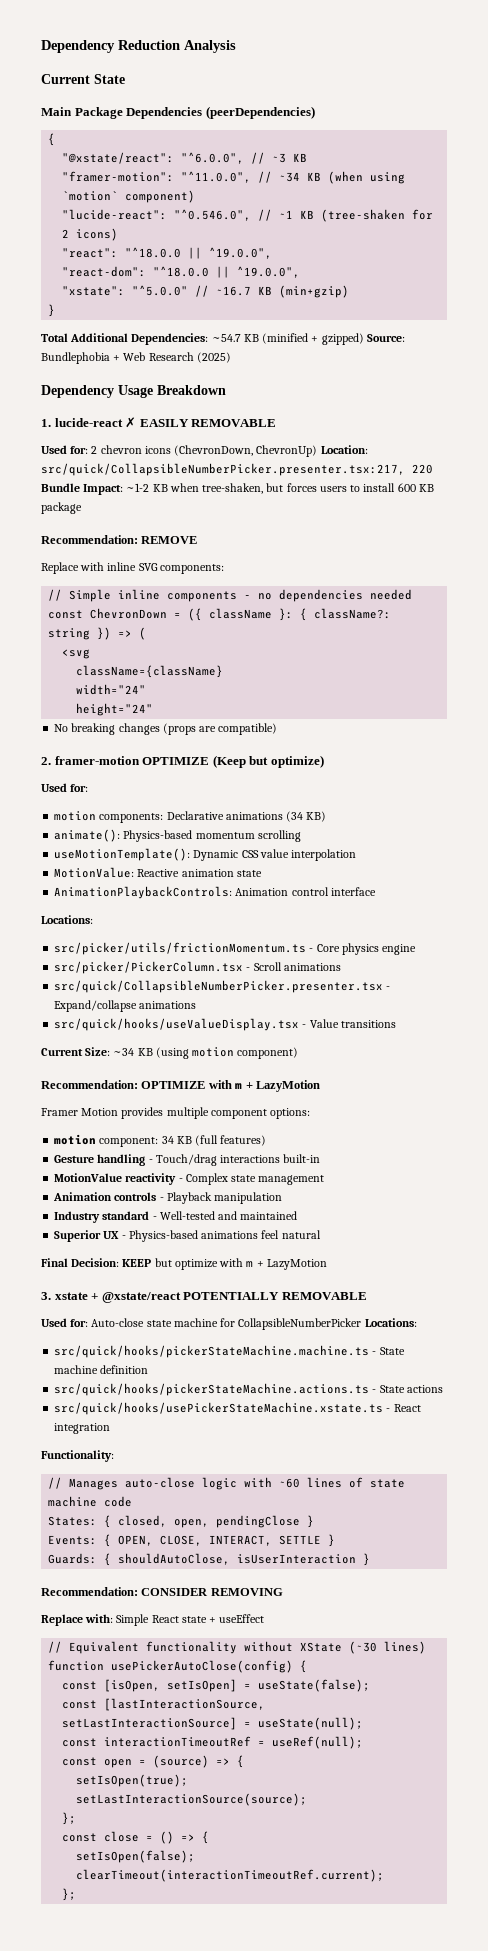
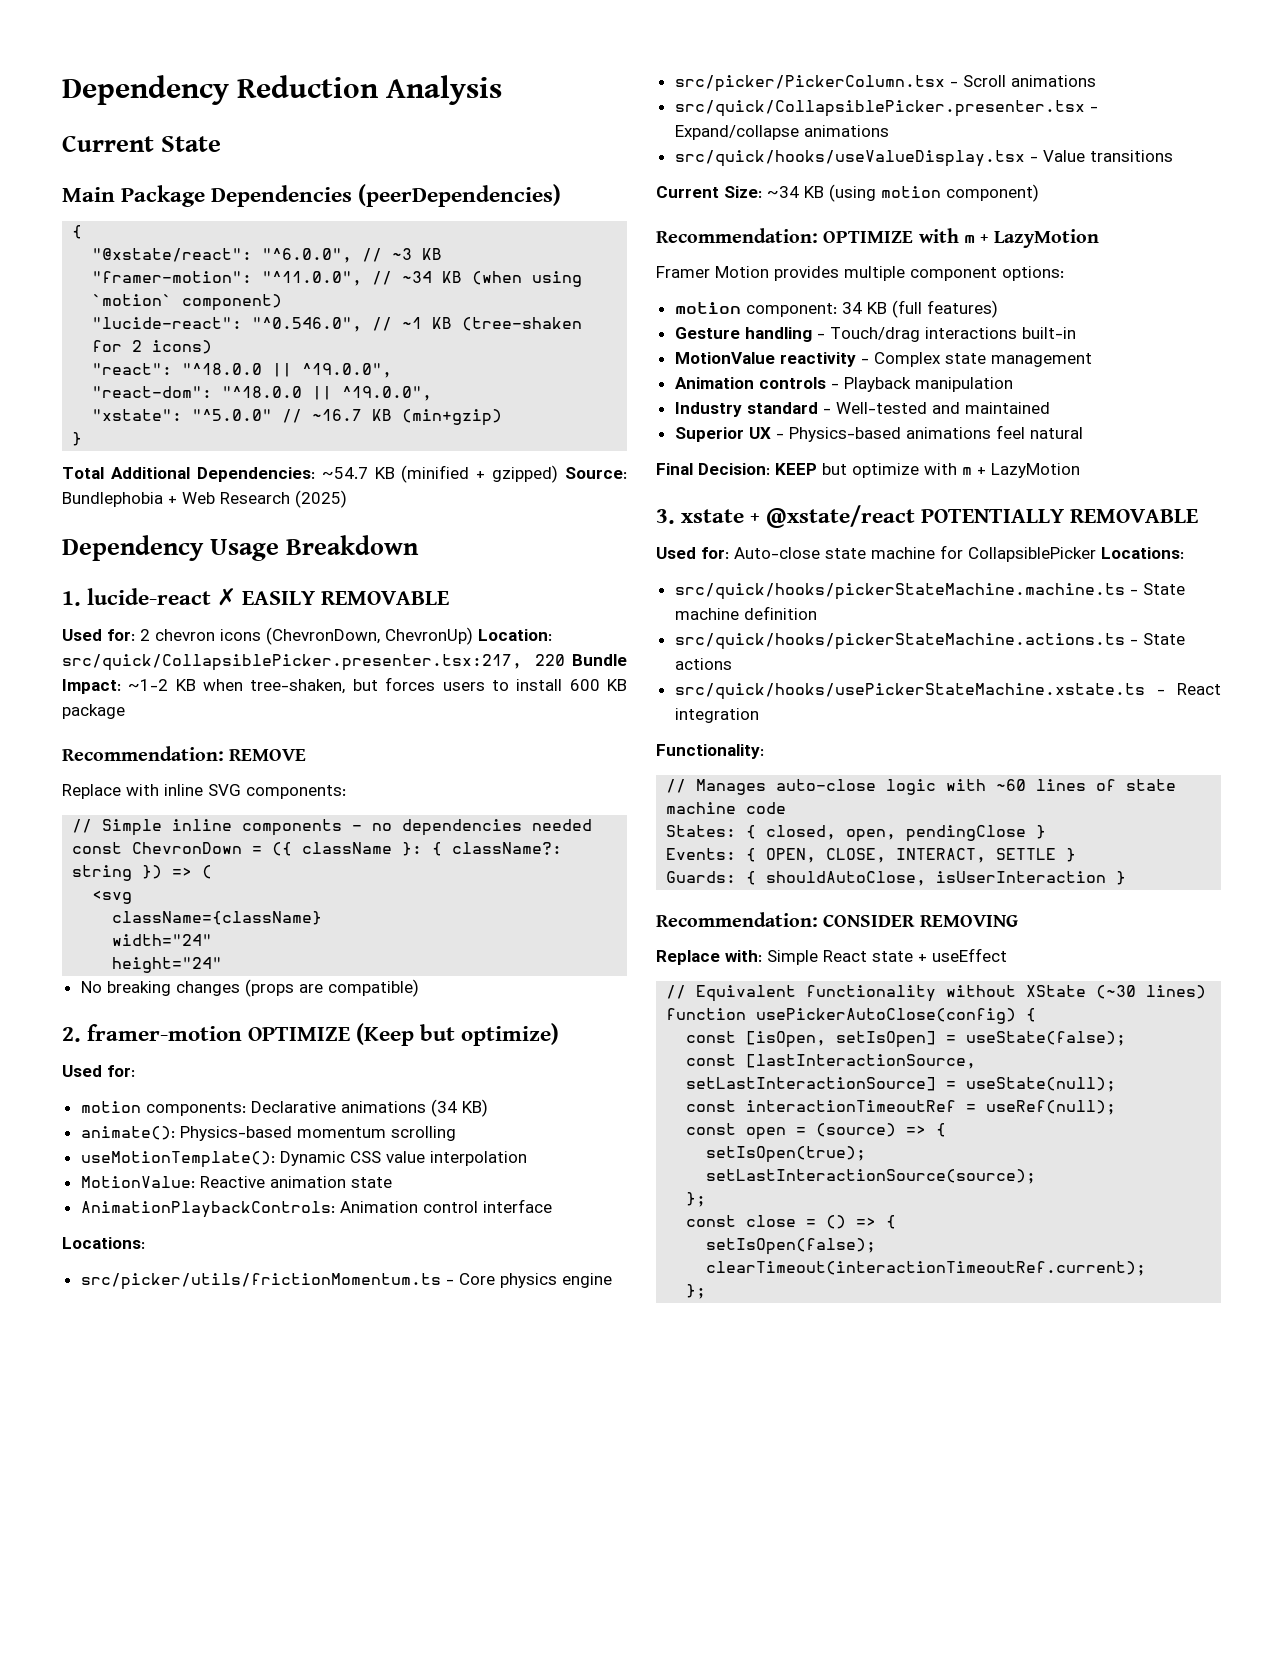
[41,463,405,476] src/quick/CollapsibleNumberPicker.presenter.tsx:217, -> [62,654,522,671] src/quick/CollapsiblePicker.presenter.tsx:217,
[54,980,384,993] src/quick/CollapsibleNumberPicker.presenter.tsx -> [674,100,1085,117] src/quick/CollapsiblePicker.presenter.tsx
[238,1318,362,1330] CollapsibleNumberPicker -> [968,547,1096,562] CollapsiblePicker

